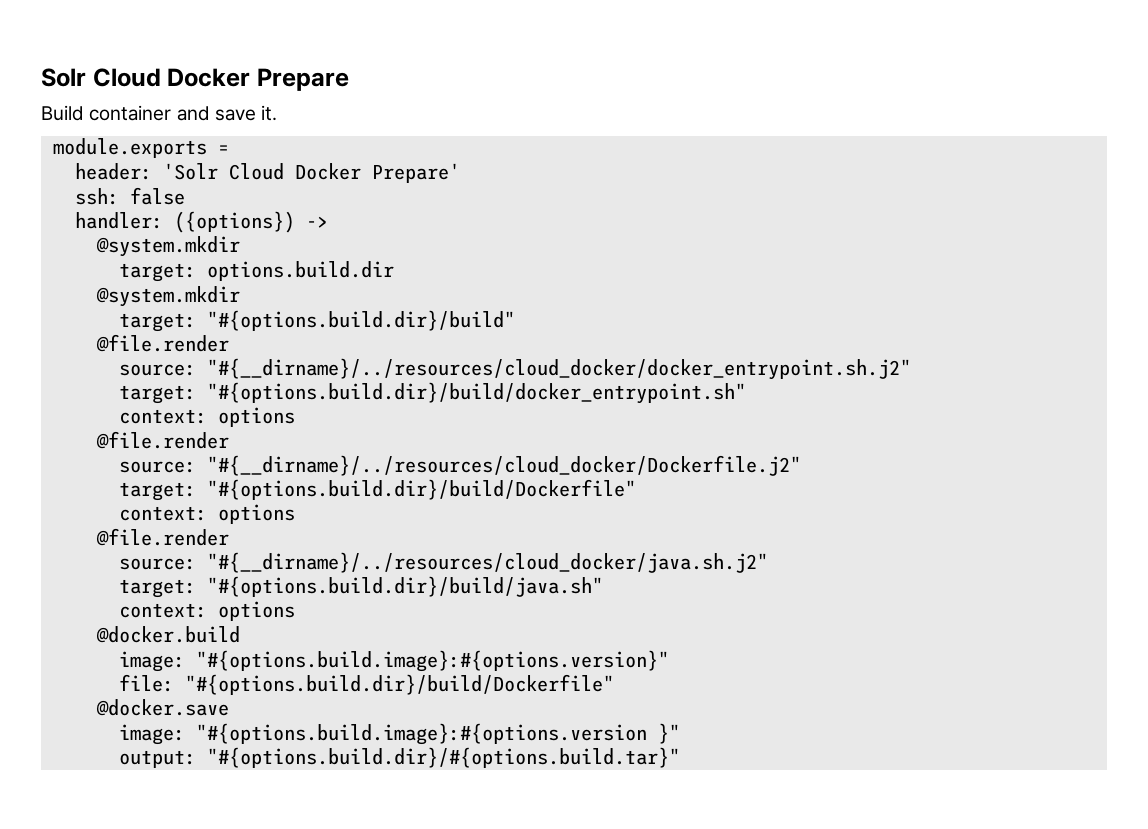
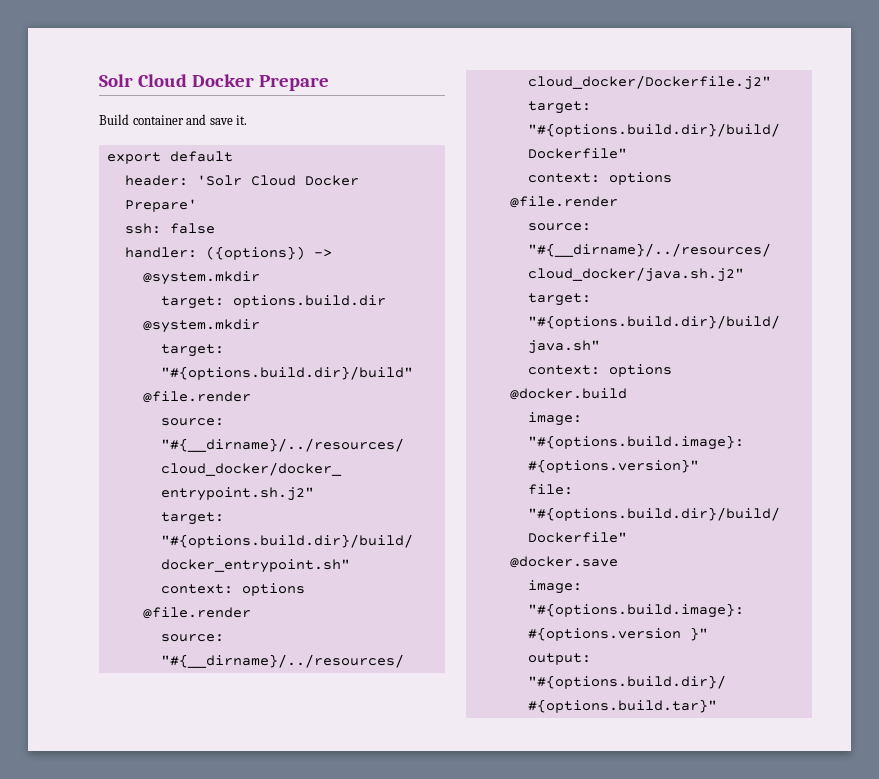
[52,138,229,158] module.exports = -> [106,151,233,164] export default

